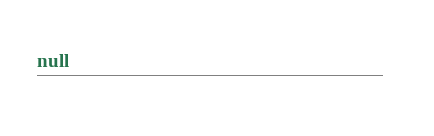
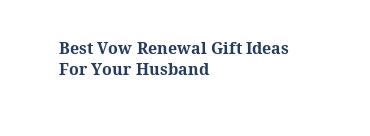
[37,54,69,67] null -> [59,42,290,54] [59,63,210,75] Best Vow Renewal Gift Ideas For Your Husband

